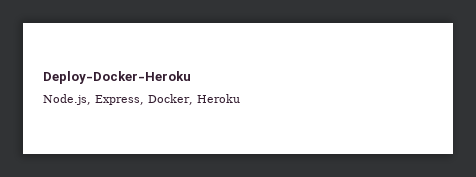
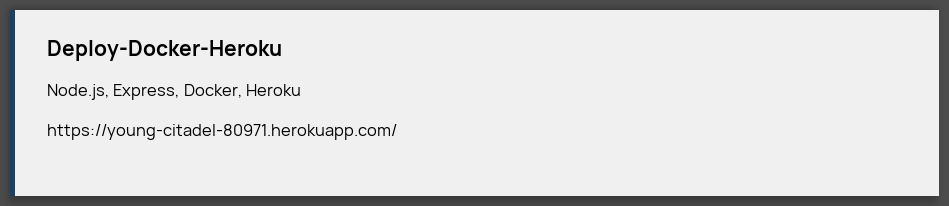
(240, 98) none -> [47,124,397,140] // https://young-citadel-80971.herokuapp.com/

